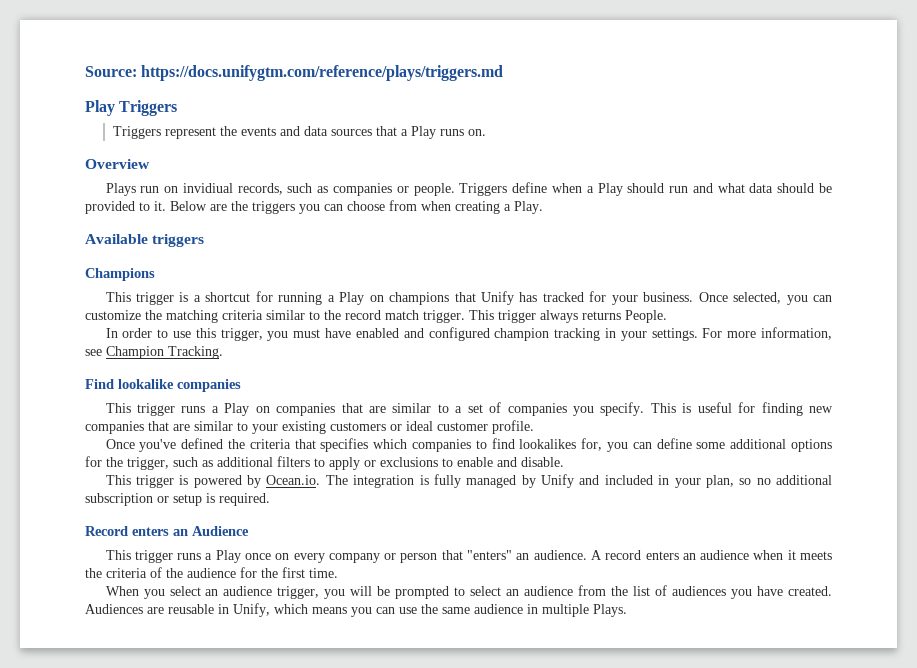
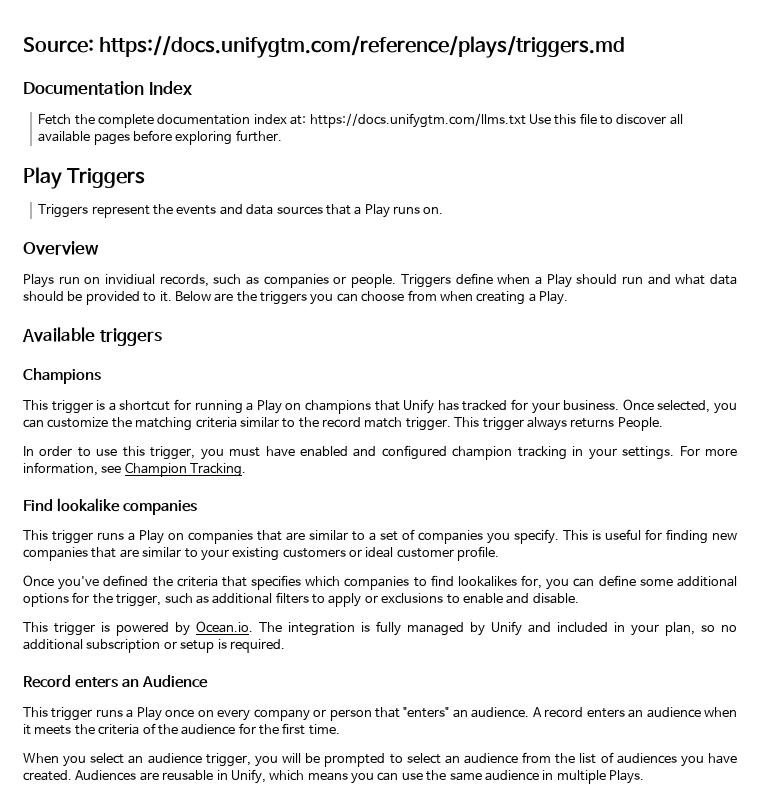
(504, 73) none -> [23,81,192,95] [38,113,683,128] [38,130,282,145] // Documentation Index // Fetch the complete documentation index at: https://docs.unifygtm.com/llms.txt Use this file to discover all available pages before exploring further.

